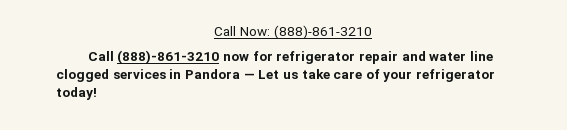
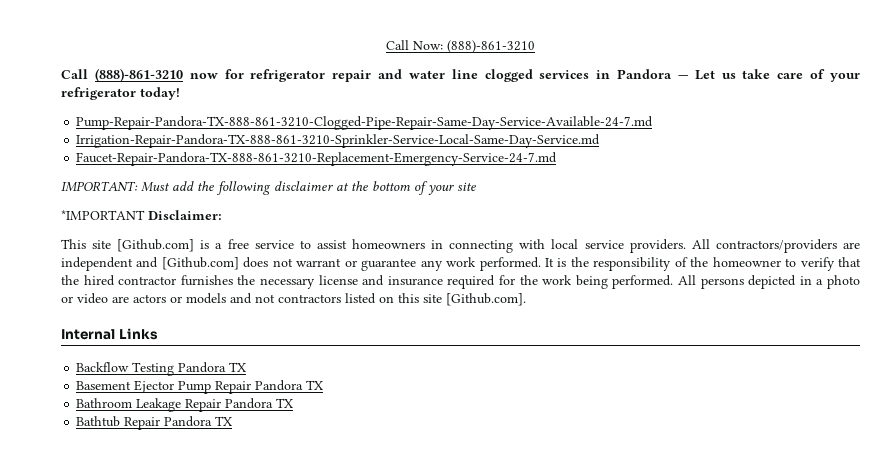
(97, 93) none -> [76,116,654,130] [76,134,601,148] [76,152,558,166] [61,181,476,195] [61,210,222,220] [61,239,860,253] [61,257,862,271] [61,275,861,289] [61,293,526,306] [61,328,158,340] [76,362,248,376] [76,380,325,394] [76,398,295,412] [76,416,234,430] // Pump-Repair-Pandora-TX-888-861-3210-Clogged-Pipe-Repair-Same-Day-Service-Available-24-7.md // Irrigation-Repair-Pandora-TX-888-861-3210-Sprinkler-Service-Local-Same-Day-Service.md // Faucet-Repair-Pandora-TX-888-861-3210-Replacement-Emergency-Service-24-7.md // IMPORTANT: Must add the following disclaimer at the bottom of your site // *IMPORTANT Disclaimer: // This site [Github.com] is a free service to assist homeowners in connecting with local service providers. All contractors/providers are independent and [Github.com] does not warrant or guarantee any work performed. It is the responsibility of the homeowner to verify that the hired contractor furnishes the necessary license and insurance required for the work being performed. All persons depicted in a photo or video are actors or models and not contractors listed on this site [Github.com]. // Internal Links // Backflow Testing Pandora TX // Basement Ejector Pump Repair Pandora TX // Bathroom Leakage Repair Pandora TX // Bathtub Repair Pandora TX

